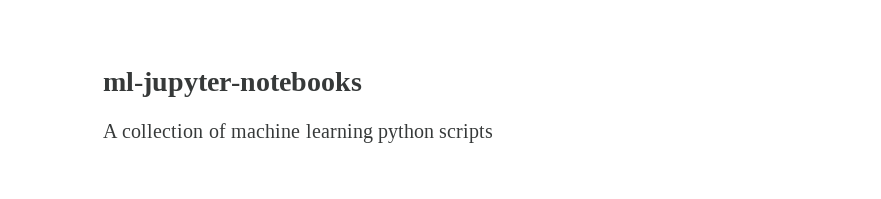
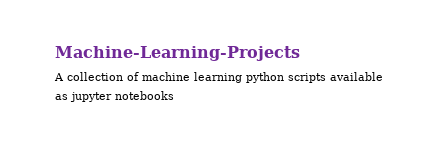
[103,72,362,97] ml-jupyter-notebooks -> [55,46,300,61] Machine-Learning-Projects
(494, 133) none -> [330,72,383,81] [55,91,174,102] available as jupyter notebooks

